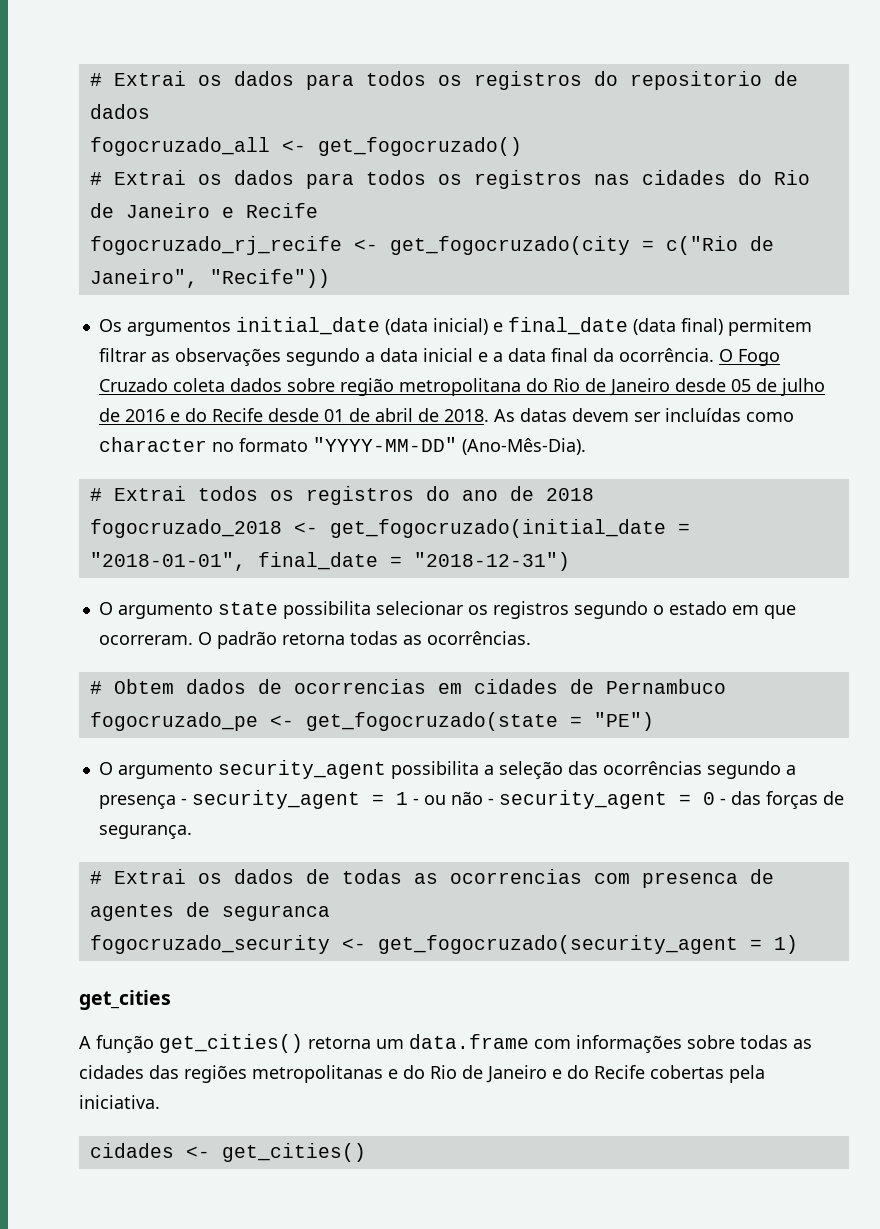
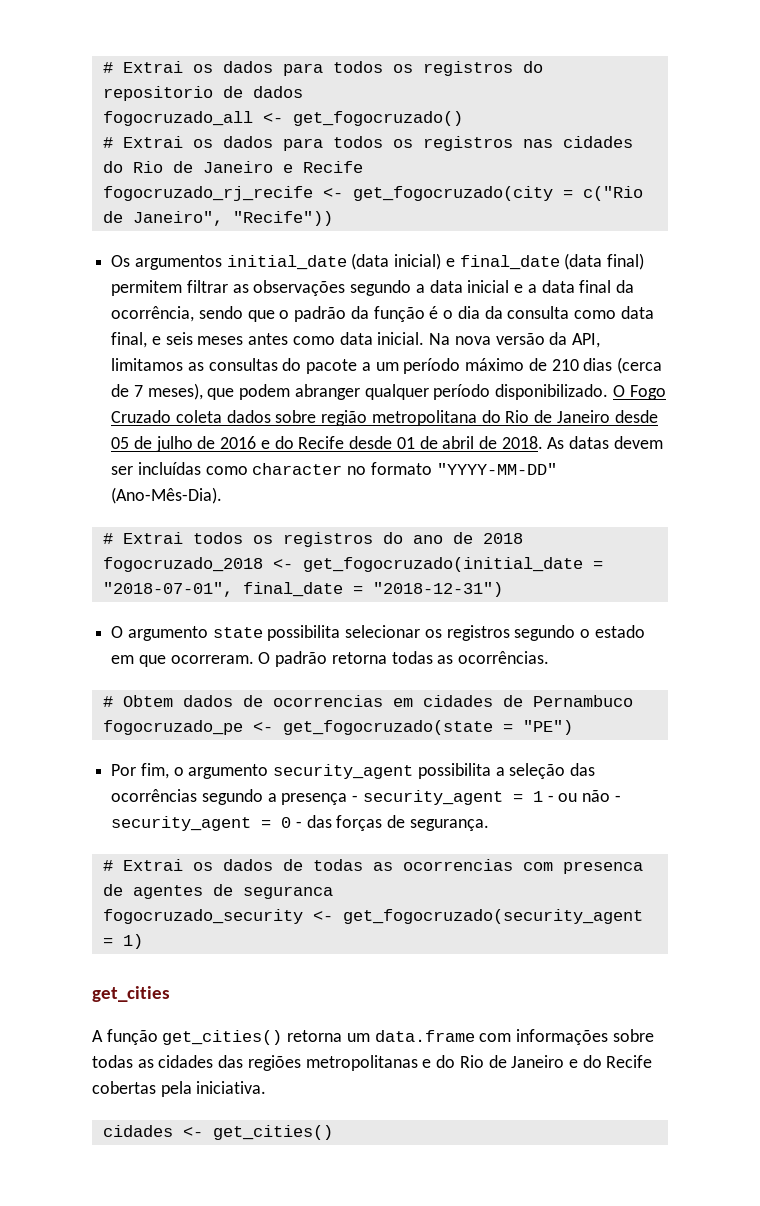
[618,348,714,362] ocorrência. -> [111,306,654,322] [111,332,600,348] [111,357,662,374] [111,383,609,400] ocorrência, sendo que o padrão da função é o dia da consulta como data final, e seis meses antes como data inicial. Na nova versão da API, limitamos as consultas do pacote a um período máximo de 210 dias (cerca de 7 meses), que podem abranger qualquer período disponibilizado.
[89,552,246,571] "2018-01-01", -> [102,582,233,597] "2018-07-01",
[98,762,113,775] O -> [111,763,184,779] Por fim, o

